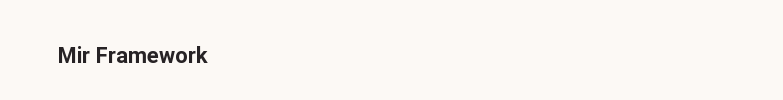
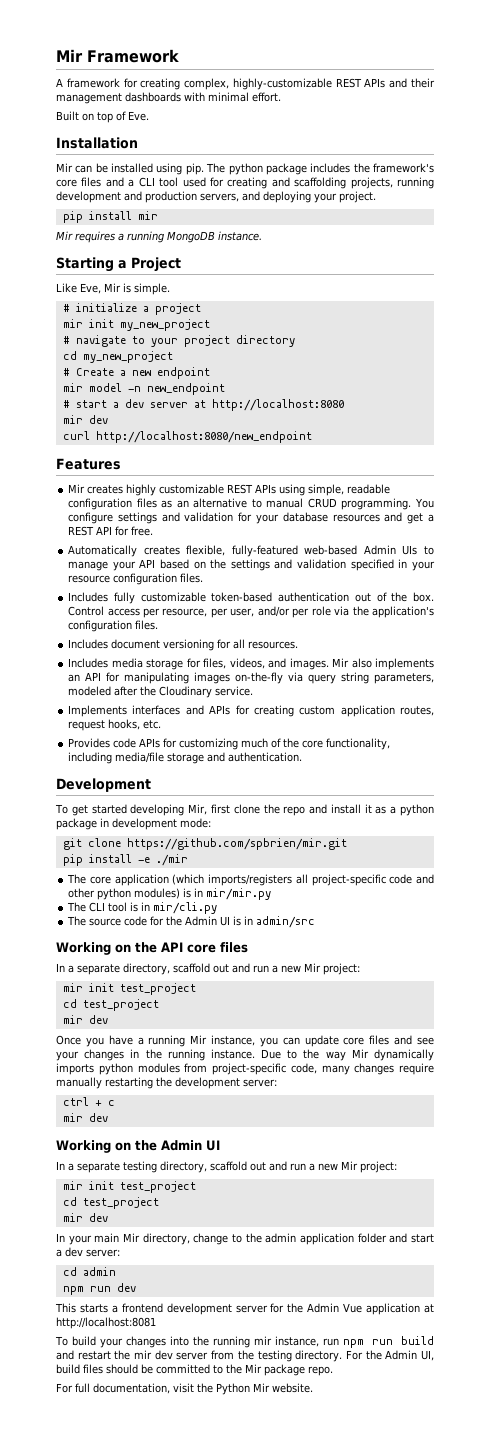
(208, 54) none -> [56,78,435,90] [56,92,281,104] [56,111,149,123] [56,137,138,149] [56,163,435,175] [56,177,434,189] [56,191,376,203] [62,211,158,223] [56,231,262,243] [56,257,181,272] [56,283,170,295] [62,303,201,315] [62,319,210,331] [62,335,295,347] [62,351,173,363] [62,367,210,379] [62,383,225,395] [62,399,344,411] [62,415,108,424] [62,431,312,443] [56,458,121,470] [68,484,391,496] [68,498,435,510] [68,512,435,524] [68,526,154,536] [68,545,435,557] [68,559,435,571] [68,573,204,585] [68,592,435,604] [68,606,434,618] [68,620,159,632] [68,639,299,651] [68,658,435,670] [68,672,434,684] [68,686,254,698] [68,705,435,717] [68,719,162,731] [68,738,391,750] [68,752,303,764] [56,778,151,792] [55,804,434,816] [56,818,211,830] [62,838,347,850] [62,854,188,866] [67,874,435,886] [68,888,272,900] [67,902,218,914] [67,916,316,928] [56,942,248,955] [56,963,360,975] [62,983,196,995] [62,999,159,1011] [62,1015,108,1024] [56,1035,435,1047] [56,1049,435,1061] [56,1063,434,1075] [56,1077,277,1089] [62,1097,115,1106] [62,1113,108,1122] [56,1140,220,1153] [56,1161,397,1173] [62,1181,196,1193] [62,1197,159,1209] [62,1213,108,1222] [56,1233,435,1245] [56,1247,120,1257] [62,1267,116,1276] [62,1283,136,1295] [55,1303,435,1315] [56,1317,156,1329] [55,1336,435,1348] [56,1350,435,1362] [56,1364,333,1376] [56,1383,313,1395] // A framework for creating complex, highly-customizable REST APIs and their management dashboards with minimal effort. // Built on top of Eve. // Installation // Mir can be installed using pip. The python package includes the framework's core files and a CLI tool used for creating and scaffolding projects, running development and production servers, and deploying your project. // pip install mir // Mir requires a running MongoDB instance. // Starting a Project // Like Eve, Mir is simple. // # initialize a project // mir init my_new_project // # navigate to your project directory // cd my_new_project // # Create a new endpoint // mir model -n new_endpoint // # start a dev server at http://localhost:8080 // mir dev // curl http://localhost:8080/new_endpoint // Features // Mir creates highly customizable REST APIs using simple, readable configuration files as an alternative to manual CRUD programming. You configure settings and validation for your database resources and get a REST API for free. // Automatically creates flexible, fully-featured web-based Admin UIs to manage your API based on the settings and validation specified in your resource configuration files. // Includes fully customizable token-based authentication out of the box. Control access per resource, per user, and/or per role via the application's configuration files. // Includes document versioning for all resources. // Includes media storage for files, videos, and images. Mir also implements an API for manipulating images on-the-fly via query string parameters, modeled after the Cloudinary service. // Implements interfaces and APIs for creating custom application routes, request hooks, etc. // Provides code APIs for customizing much of the core functionality, including media/file storage and authentication. // Development // To get started developing Mir, first clone the repo and install it as a python package in development mode: // git clone https://github.com/spbrien/mir.git // pip install -e ./mir // The core application (which imports/registers all project-specific code and other python modules) is in mir/mir.py // The CLI tool is in mir/cli.py // The source code for the Admin UI is in admin/src // Working on the API core files // In a separate directory, scaffold out and run a new Mir project: // mir init test_project // cd test_project // mir dev // Once you have a running Mir instance, you can update core files and see your changes in the running instance. Due to the way Mir dynamically imports python modules from project-specific code, many changes require manually restarting the development server: // ctrl + c // mir dev // Working on the Admin UI // In a separate testing directory, scaffold out and run a new Mir project: // mir init test_project // cd test_project // mir dev // In your main Mir directory, change to the admin application folder and start a dev server: // cd admin // npm run dev // This starts a frontend development server for the Admin Vue application at http://localhost:8081 // To build your changes into the running mir instance, run npm run build and restart the mir dev server from the testing directory. For the Admin UI, build files should be committed to the Mir package repo. // For full documentation, visit the Python Mir website.

